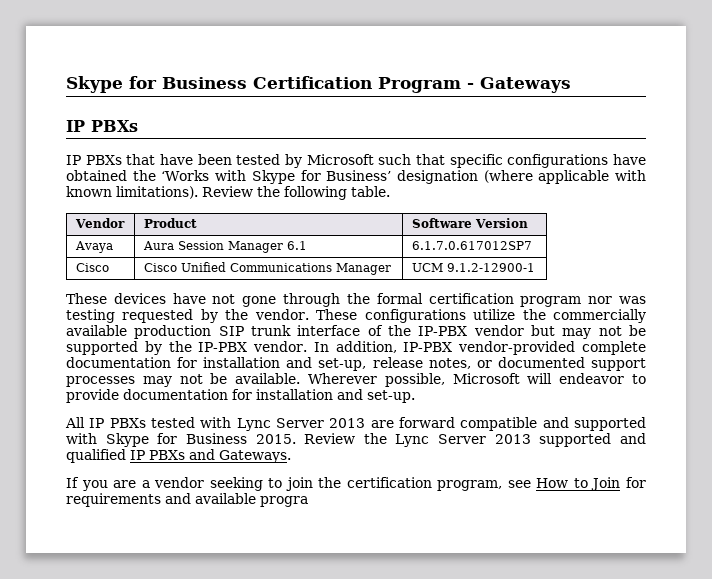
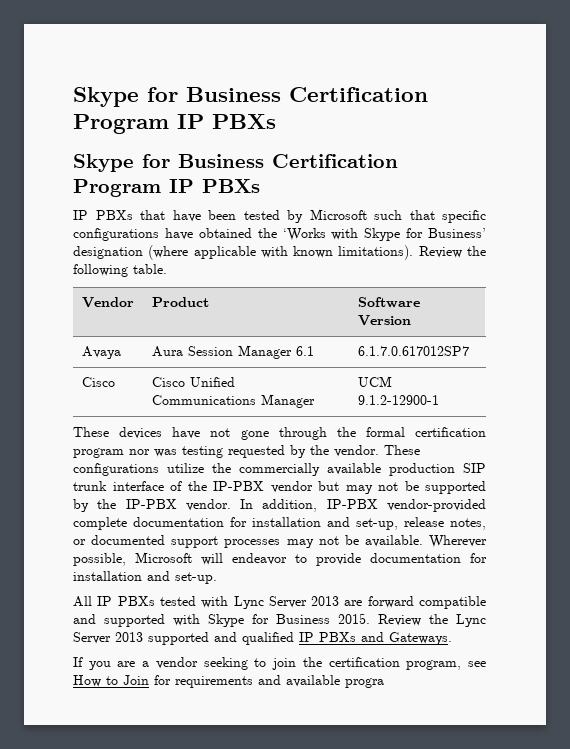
[66,76,571,93] Skype for Business Certification Program - Gateways // -> [73,87,428,107] [73,114,276,134] [73,154,398,172] [73,179,161,197] Skype for Business Certification Program IP PBXs // Skype for Business Certification Program

